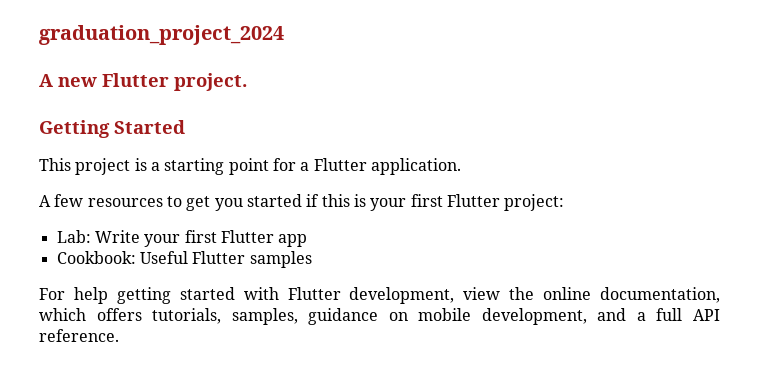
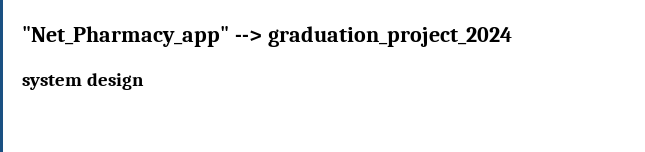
(39, 35) none -> [22,26,262,47] "Net_Pharmacy_app" -->
[39,73,247,91] [39,120,185,138] [39,158,461,175] [39,194,565,211] [56,230,308,247] [56,251,312,268] [39,287,720,304] [39,308,720,325] [39,329,119,342] A new Flutter project. // Getting Started // This project is a starting point for a Flutter application. // A few resources to get you started if this is your first Flutter project: // Lab: Write your first Flutter app // Cookbook: Useful Flutter samples // For help getting started with Flutter development, view the online documentation, which offers tutorials, samples, guidance on mobile development, and a full API reference. -> [22,73,145,90] system design

